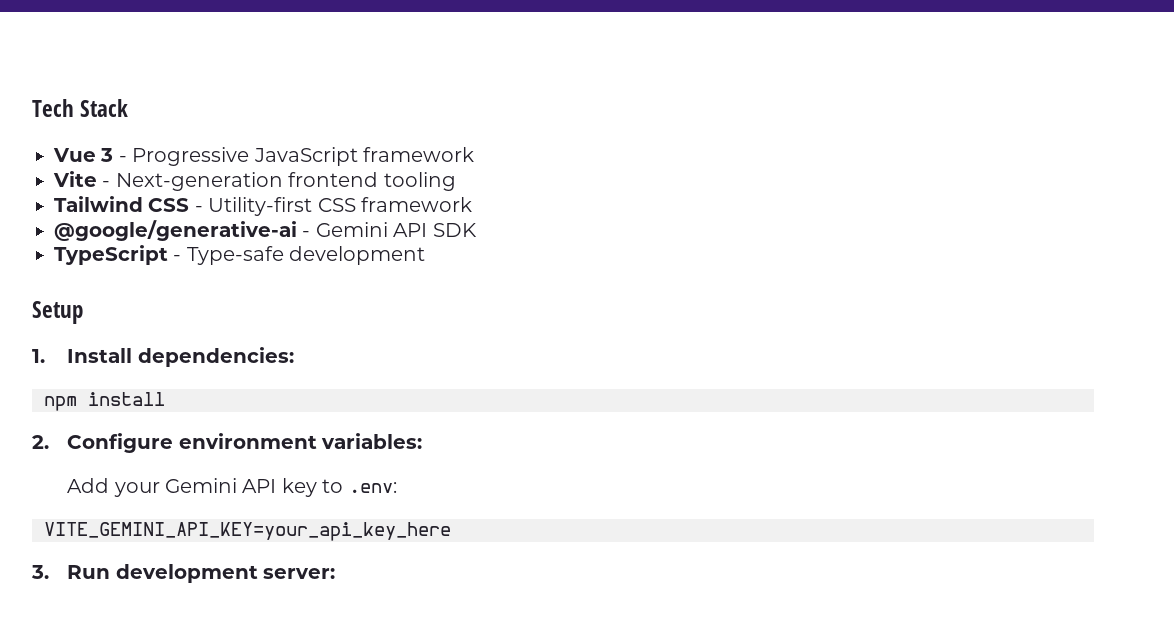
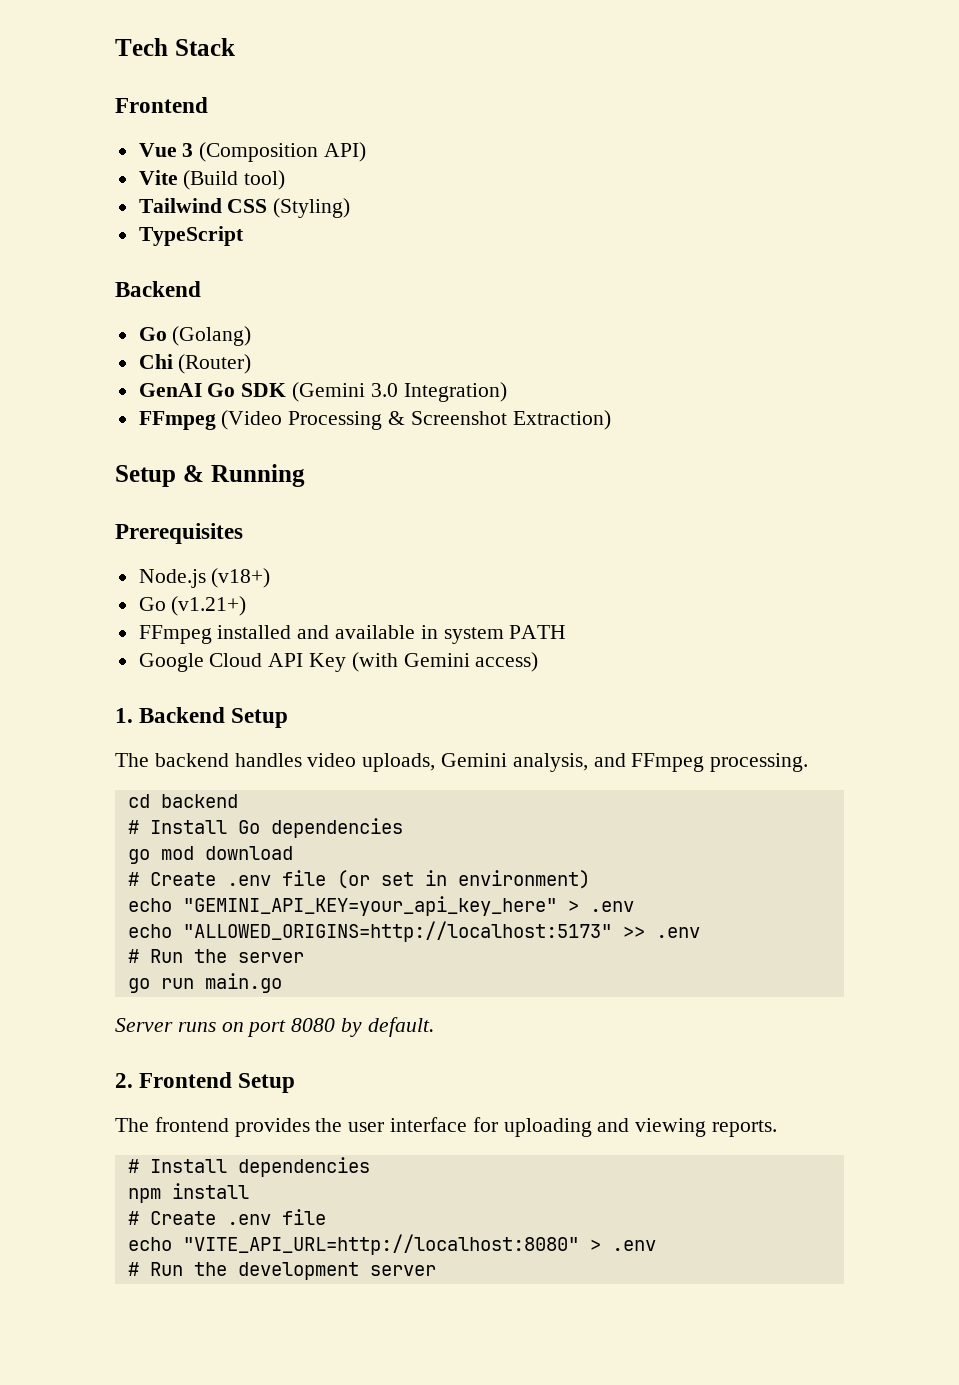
(129, 108) none -> [115,97,208,113] // Frontend
[118,147,474,166] [53,171,456,191] [54,196,472,216] [54,220,477,241] [54,245,426,265] [32,301,83,324] [32,347,294,367] [44,392,165,411] [32,433,423,453] [67,478,397,497] [44,522,451,541] [31,564,336,583] - Progressive JavaScript framework // Vite - Next-generation frontend tooling // Tailwind CSS - Utility-first CSS framework // @google/generative-ai - Gemini API SDK // TypeScript - Type-safe development // Setup // 1. Install dependencies: // npm install // 2. Configure environment variables: // Add your Gemini API key to .env: // VITE_GEMINI_API_KEY=your_api_key_here // 3. Run development server: -> [199,142,367,162] [138,170,286,190] [138,198,351,218] [138,226,244,246] [115,281,201,297] [138,326,252,346] [138,354,252,374] [138,382,507,402] [138,410,611,430] [115,464,305,487] [115,523,243,544] [138,568,271,588] [138,596,247,616] [138,625,567,644] [138,652,539,672] [115,707,289,728] [115,753,809,772] [127,794,238,808] [127,818,403,838] [127,846,293,864] [127,870,590,889] [127,896,634,916] [127,921,700,942] [127,949,304,963] [127,973,282,993] [115,1017,434,1037] [115,1072,296,1093] [115,1117,778,1137] [127,1157,370,1177] [127,1183,249,1203] [127,1209,326,1225] [127,1234,656,1255] [127,1262,436,1280] (Composition API) // Vite (Build tool) // Tailwind CSS (Styling) // TypeScript // Backend // Go (Golang) // Chi (Router) // GenAI Go SDK (Gemini 3.0 Integration) // FFmpeg (Video Processing & Screenshot Extraction) // Setup & Running // Prerequisites // Node.js (v18+) // Go (v1.21+) // FFmpeg installed and available in system PATH // Google Cloud API Key (with Gemini access) // 1. Backend Setup // The backend handles video uploads, Gemini analysis, and FFmpeg processing. // cd backend // # Install Go dependencies // go mod download // # Create .env file (or set in environment) // echo "GEMINI_API_KEY=your_api_key_here" > .env // echo "ALLOWED_ORIGINS=http://localhost:5173" >> .env // # Run the server // go run main.go // Server runs on port 8080 by default. // 2. Frontend Setup // The frontend provides the user interface for uploading and viewing reports. // # Install dependencies // npm install // # Create .env file // echo "VITE_API_URL=http://localhost:8080" > .env // # Run the development server

